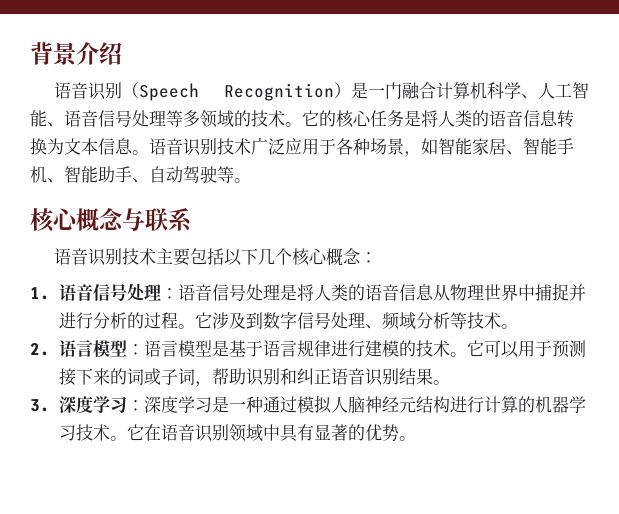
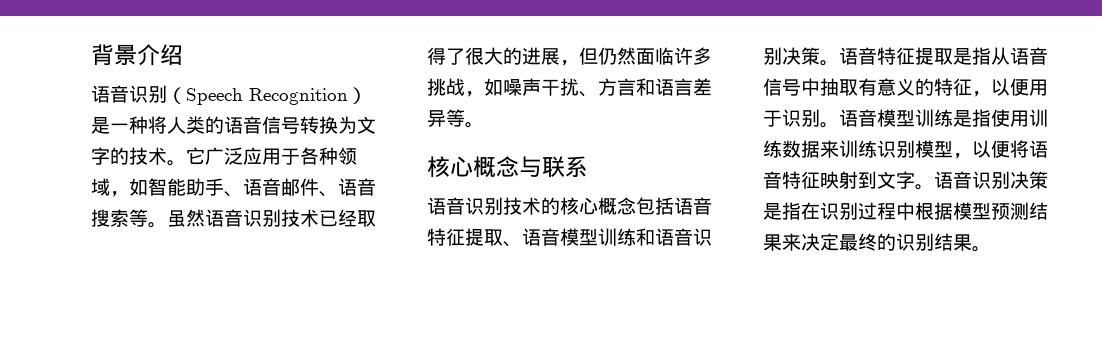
[385,82,589,100] [30,110,558,128] 门融合计算机科学、人工智能、语音信号处理等多领域的技术。它的核心任务是将人类的语音信息 -> [129,116,300,134] 种将人类的语音信号
[81,138,251,156] 本信息。语音识别技术 -> [91,147,205,166] 字的技术。它
[370,138,404,155] 场景 -> [338,147,357,165] [91,178,110,196] 领域
[472,138,574,156] [30,166,217,183] 家居、智能手机、智能助手、自动驾驶 -> [186,178,376,197] [91,209,376,228] [427,47,712,66] [427,78,712,97] [427,110,446,127] 助手、语音邮件、语音搜索等。虽然语音识别技术已经取得了很大的进展，但仍然面临许多挑战，如噪声干扰、方言和语言差异
[156,248,378,266] [30,283,586,301] [58,312,518,330] [30,340,586,358] [58,368,450,387] [30,395,586,414] [58,424,399,442] 主要包括以下几个核心概念： // 1.语音信号处理：语音信号处理是将人类的语音信息从物理世界中捕捉并进行分析的过程。它涉及到数字信号处理、频域分析等技术。 // 2.语言模型：语言模型是基于语言规律进行建模的技术。它可以用于预测接下来的词或子词，帮助识别和纠正语音识别结果。 // 3.深度学习：深度学习是一种通过模拟人脑神经元结构进行计算的机器学习技术。它在语音识别领域中具有显著的优势 -> [541,197,712,215] [427,228,712,247] [763,47,1048,66] [763,78,1048,97] [763,109,1048,128] [763,140,1048,159] [763,171,1048,190] [763,202,1048,220] [763,233,972,251] 的核心概念包括语音特征提取、语音模型训练和语音识别决策。语音特征提取是指从语音信号中抽取有意义的特征，以便用于识别。语音模型训练是指使用训练数据来训练识别模型，以便将语音特征映射到文字。语音识别决策是指在识别过程中根据模型预测结果来决定最终的识别结果

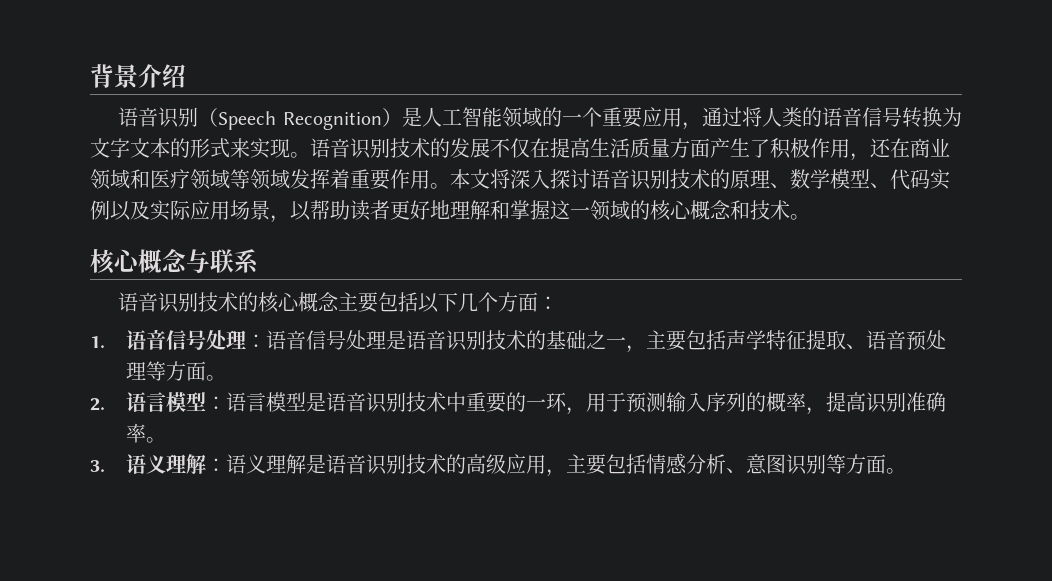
[110,116,148,134] 一种 -> [422,107,742,130] 人工智能领域的一个重要应用，通过
[110,147,357,166] [91,178,376,197] [91,209,376,228] [427,47,712,66] [427,78,712,97] [427,109,465,127] 的技术。它广泛应用于各种领域，如智能助手、语音邮件、语音搜索等。虽然语音识别技术已经取得了很大的进展，但仍然面临许多挑战，如噪声干扰、方言和语言差异等 -> [130,138,950,161] [90,169,950,190] [90,200,790,223] 文本的形式来实现。语音识别技术的发展不仅在提高生活质量方面产生了积极作用，还在商业领域和医疗领域等领域发挥着重要作用。本文将深入探讨语音识别技术的原理、数学模型、代码实例以及实际应用场景，以帮助读者更好地理解和掌握这一领域的核心概念和技术
[636,197,712,215] [427,228,712,247] [763,47,1048,66] [763,78,1048,97] [763,109,1048,128] [763,140,1048,159] [763,171,1048,190] [763,202,1048,220] [763,233,972,251] 包括语音特征提取、语音模型训练和语音识别决策。语音特征提取是指从语音信号中抽取有意义的特征，以便用于识别。语音模型训练是指使用训练数据来训练识别模型，以便将语音特征映射到文字。语音识别决策是指在识别过程中根据模型预测结果来决定最终的识别结果 -> [337,292,558,313] [90,329,947,353] [126,361,227,381] [90,392,947,415] [126,423,167,443] [90,453,887,477] 主要包括以下几个方面： // 1.语音信号处理：语音信号处理是语音识别技术的基础之一，主要包括声学特征提取、语音预处理等方面。 // 2.语言模型：语言模型是语音识别技术中重要的一环，用于预测输入序列的概率，提高识别准确率。 // 3.语义理解：语义理解是语音识别技术的高级应用，主要包括情感分析、意图识别等方面

